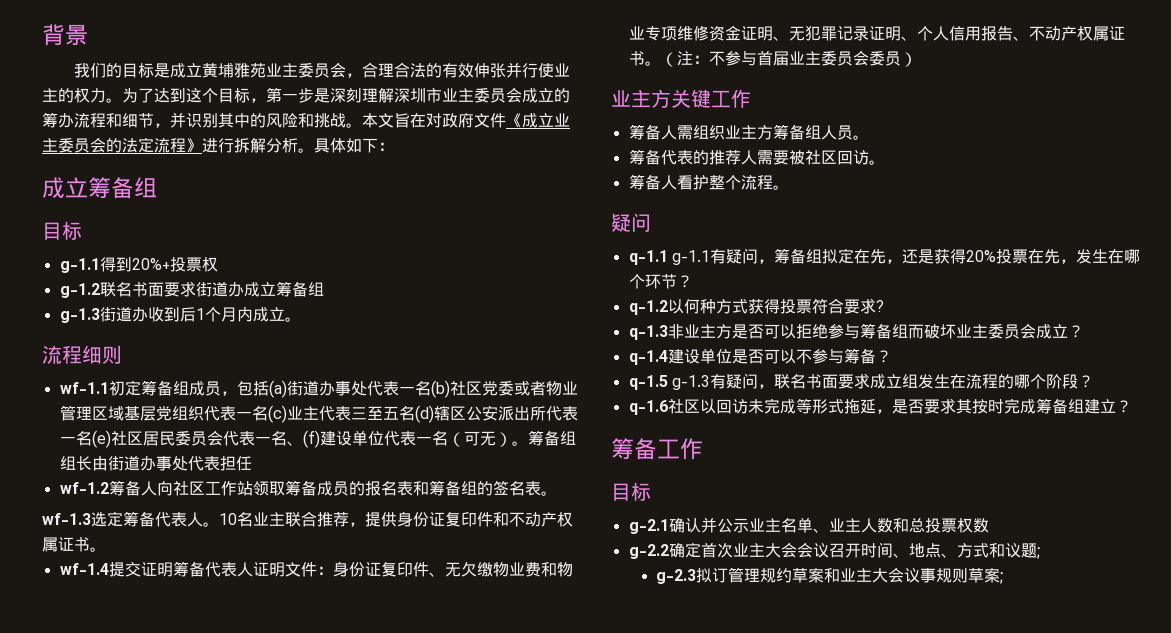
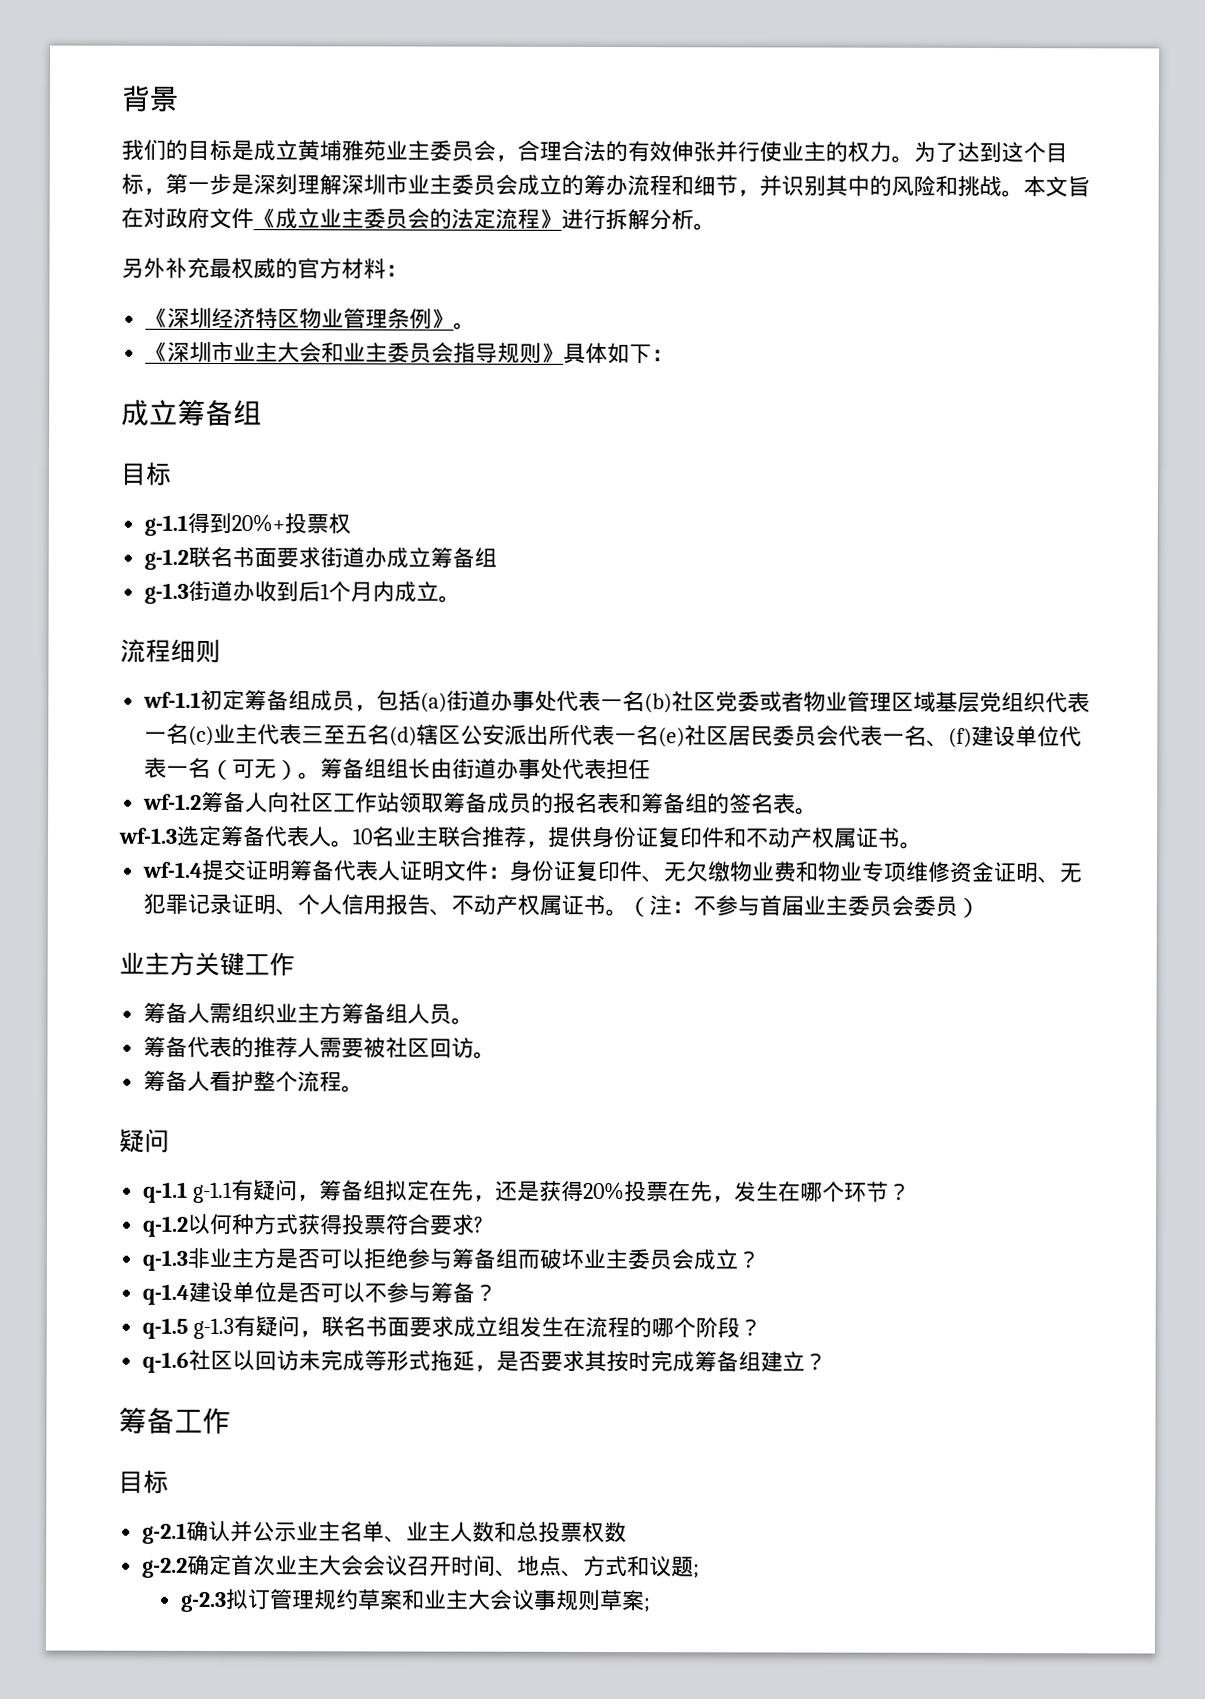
(314, 150) none -> [121,257,408,280] [145,307,477,330] [145,341,565,364] // 另外补充最权威的官方材料： // 《深圳经济特区物业管理条例》。 // 《深圳市业主大会和业主委员会指导规则》

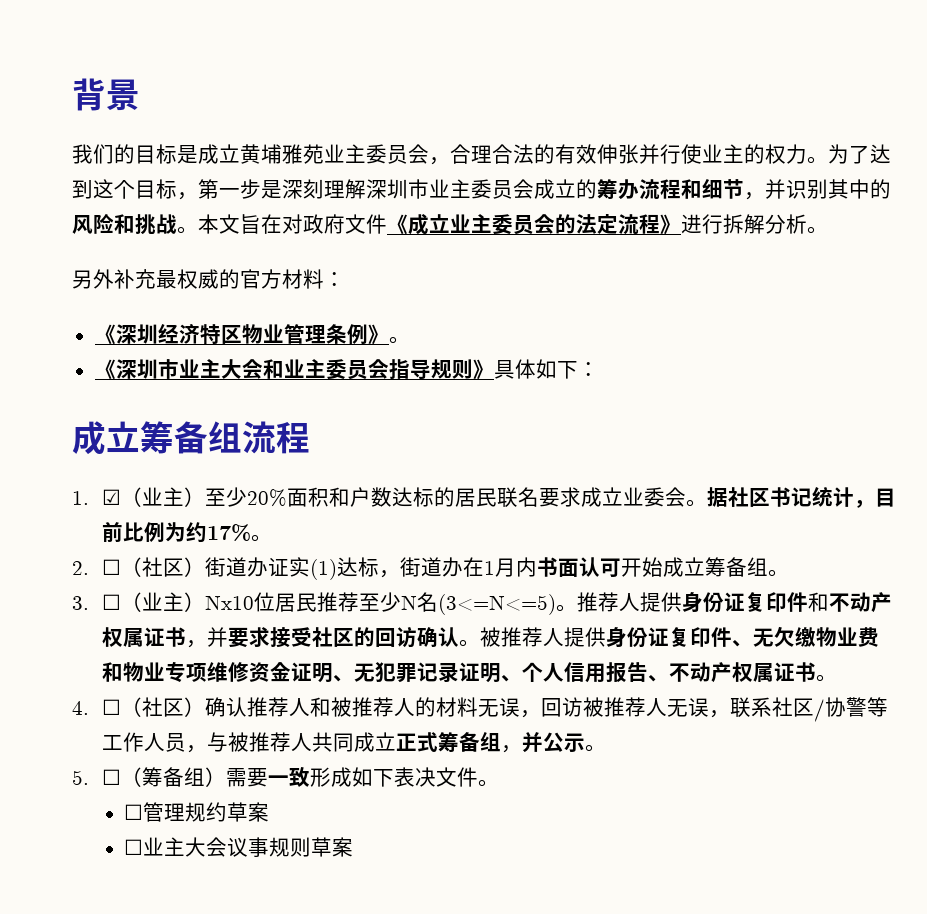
[120,461,172,486] [144,512,352,536] [144,546,498,570] [144,580,462,604] [120,638,221,663] [143,689,1091,714] [144,723,1083,748] [144,757,652,781] [143,791,819,815] [119,825,549,848] // 目标 // g-1.1得到20%+投票权 // g-1.2联名书面要求街道办成立筹备组 // g-1.3街道办收到后1个月内成立。 // 流程细则 // wf-1.1初定筹备组成员，包括(a)街道办事处代表一名(b)社区党委或者物业管理区域基层党组织代表一名(c)业主代表三至五名(d)辖区公安派出所代表一名(e)社区居民委员会代表一名、(f)建设单位代表一名（可无）。筹备组组长由街道办事处代表担任 // wf-1.2筹备人向社区工作站领取筹备成员的报名表和筹备组的签名表。 // wf-1.3选定筹备代表人。10名业主联合推荐， -> [242,421,310,454] [72,486,896,508] [101,522,272,543] [72,557,789,580] [72,592,640,615] 流程 // 1. ☑（业主）至少20%面积和户数达标的居民联名要求成立业委会。据社区书记统计，目前比例为约17%。 // 2. ☐（社区）街道办证实(1)达标，街道办在1月内书面认可开始成立筹备组。 // 3. ☐（业主）Nx10位居民推荐至少N名(3<=N<=5)。推荐人
[900,841,923,849] [142,859,511,882] 。 // wf-1.4提交证明筹备代表人证明文件： -> [185,627,606,648] ，并要求接受社区的回访确认。被推荐人提供
[627,895,981,918] [119,951,295,977] [143,1002,475,1025] [143,1036,497,1059] [143,1070,365,1093] [119,1128,170,1153] [143,1179,912,1204] [142,1213,485,1237] [142,1247,761,1271] [142,1281,498,1305] [142,1315,763,1340] [142,1349,828,1373] [118,1407,231,1435] [118,1469,169,1494] [142,1520,628,1544] [142,1554,701,1579] [180,1589,271,1613] （注：不参与首届业主委员会委员） // 业主方关键工作 // 筹备人需组织业主方筹备组人员。 // 筹备代表的推荐人需要被社区回访。 // 筹备人看护整个流程。 // 疑问 // q-1.1 g-1.1有疑问，筹备组拟定在先，还是获得20%投票在先，发生在哪个环节？ // q-1.2以何种方式获得投票符合要求? // q-1.3非业主方是否可以拒绝参与筹备组而破坏业主委员会成立？ // q-1.4建设单位是否可以不参与筹备？ // q-1.5 g-1.3有疑问，联名书面要求成立组发生在流程的哪个阶段？ // q-1.6社区以回访未完成等形式拖延，是否要求其按时完成筹备组建立？ // 筹备工作 // 目标 // g-2.1确认并公示业主名单、业主人数和总投票权数 // g-2.2确定首次业主大会会议召开时间、地点、方式和议题; // g-2.3拟订 -> [72,697,888,722] [101,732,606,753] [72,767,499,787] [124,804,144,820] // 4. ☐（社区）确认推荐人和被推荐人的材料无误，回访被推荐人无误，联系社区/协警等工作人员，与被推荐人共同成立正式筹备组，并公示。 // 5. ☐（筹备组）需要一致形成如下表决文件。 // ☐
[401,1589,425,1610] 和 -> [124,839,144,855] // ☐
[643,1598,651,1613] ; -> (354, 847) none

